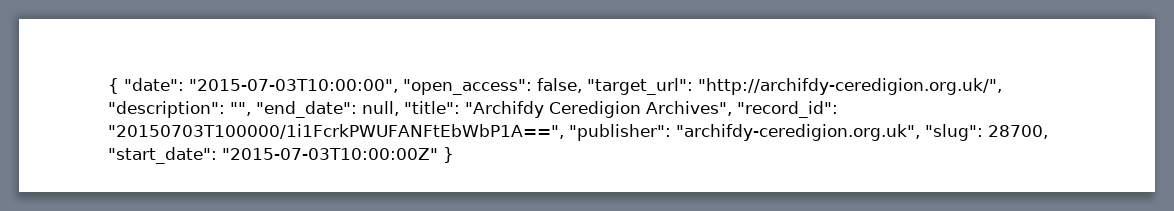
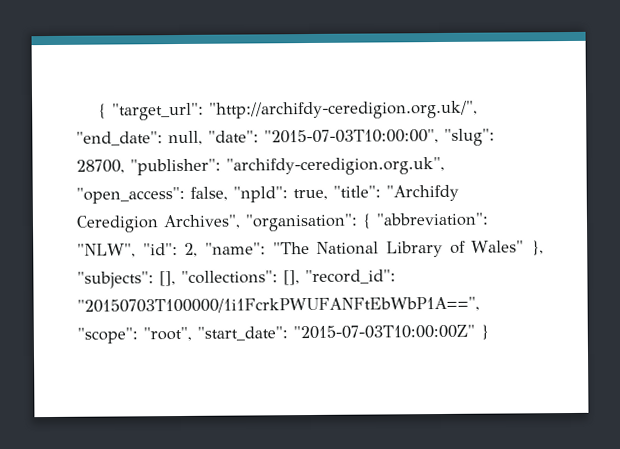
[108,78,1002,95] [108,101,838,118] [108,124,1048,141] { "date": "2015-07-03T10:00:00", "open_access": false, "target_url": "http://archifdy-ceredigion.org.uk/", "description": "", "end_date": null, "title": "Archifdy Ceredigion Archives", "record_id": "20150703T100000/1i1FcrkPWUFANFtEbWbP1A==", "publisher": "archifdy-ceredigion.org.uk", "slug": 28700, -> [98,100,479,121] [76,128,495,146] [76,156,445,176] [76,184,459,204] [76,212,489,233] [77,240,545,258] [77,269,396,289] [77,296,480,314] [77,326,192,344] { "target_url": "http://archifdy-ceredigion.org.uk/", "end_date": null, "date": "2015-07-03T10:00:00", "slug": 28700, "publisher": "archifdy-ceredigion.org.uk", "open_access": false, "npld": true, "title": "Archifdy Ceredigion Archives", "organisation": { "abbreviation": "NLW", "id": 2, "name": "The National Library of Wales" }, "subjects": [], "collections": [], "record_id": "20150703T100000/1i1FcrkPWUFANFtEbWbP1A==", "scope": "root",

